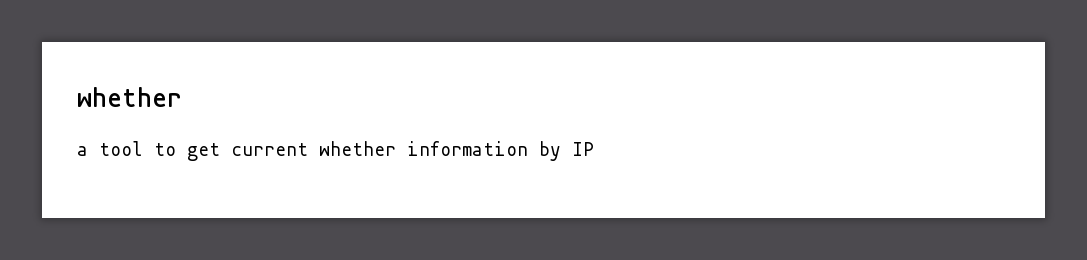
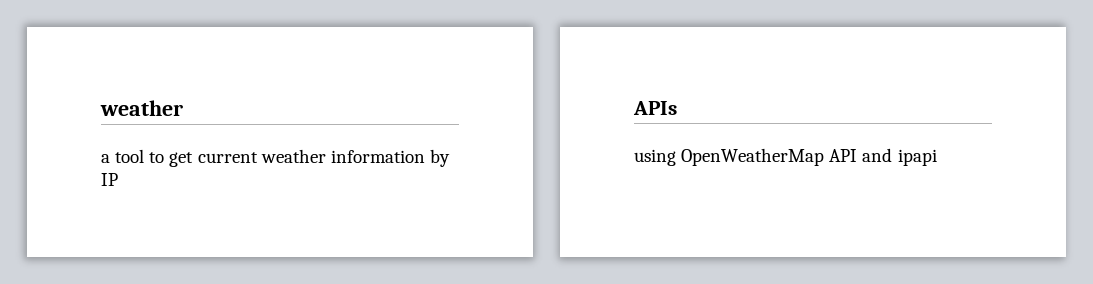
[77,87,182,107] whether -> [100,100,183,116] weather
[319,141,396,156] whether -> [260,149,326,163] weather
(594, 149) none -> [633,101,677,115] [634,148,937,166] // APIs // using OpenWeatherMap API and ipapi

